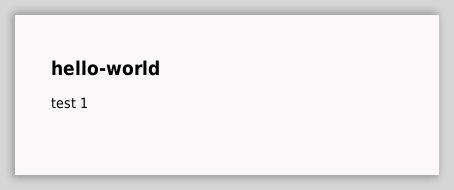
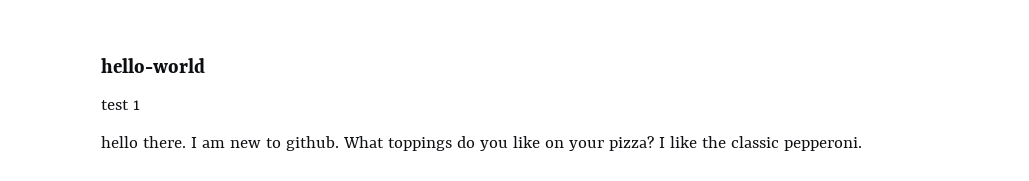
(88, 102) none -> [101,136,862,151] // hello there. I am new to github. What toppings do you like on your pizza? I like the classic pepperoni.

